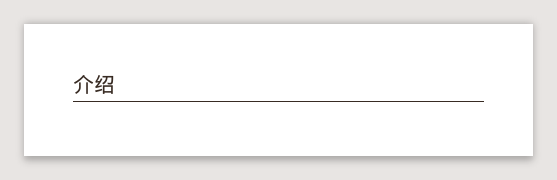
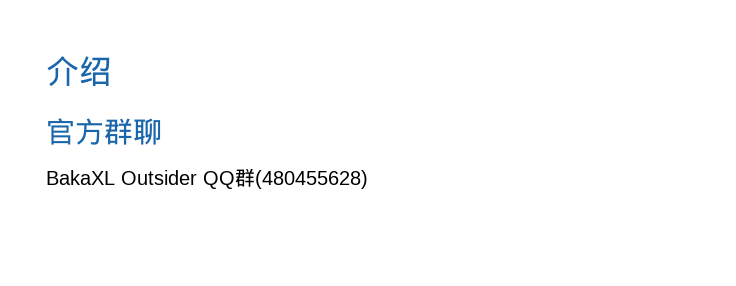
(115, 84) none -> [46,118,162,145] [46,168,368,189] // 官方群聊 // BakaXL Outsider QQ群(480455628)

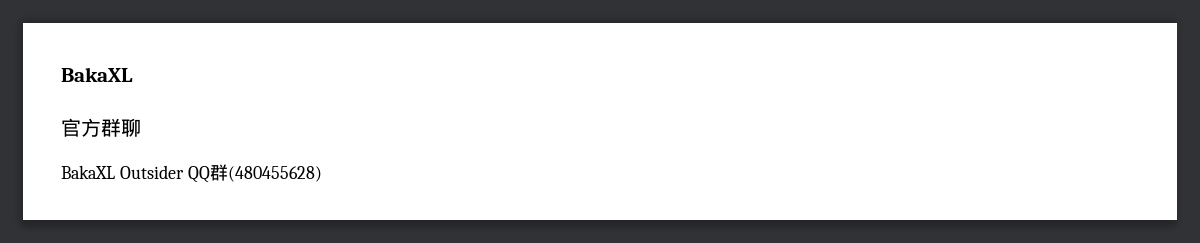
[46,56,112,87] 介绍 -> [61,67,133,82] BakaXL

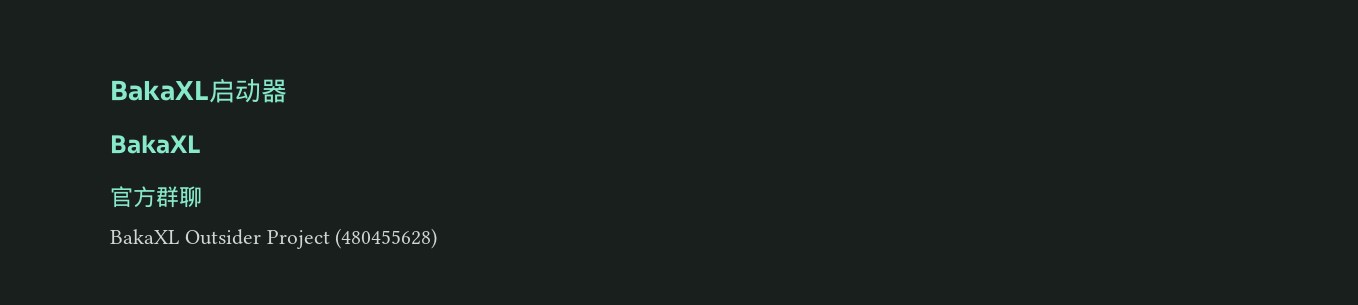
[61,67,133,82] BakaXL -> [110,78,287,103] [110,135,200,154] BakaXL启动器 // BakaXL
[187,164,228,183] QQ群 -> [266,230,330,249] Project

